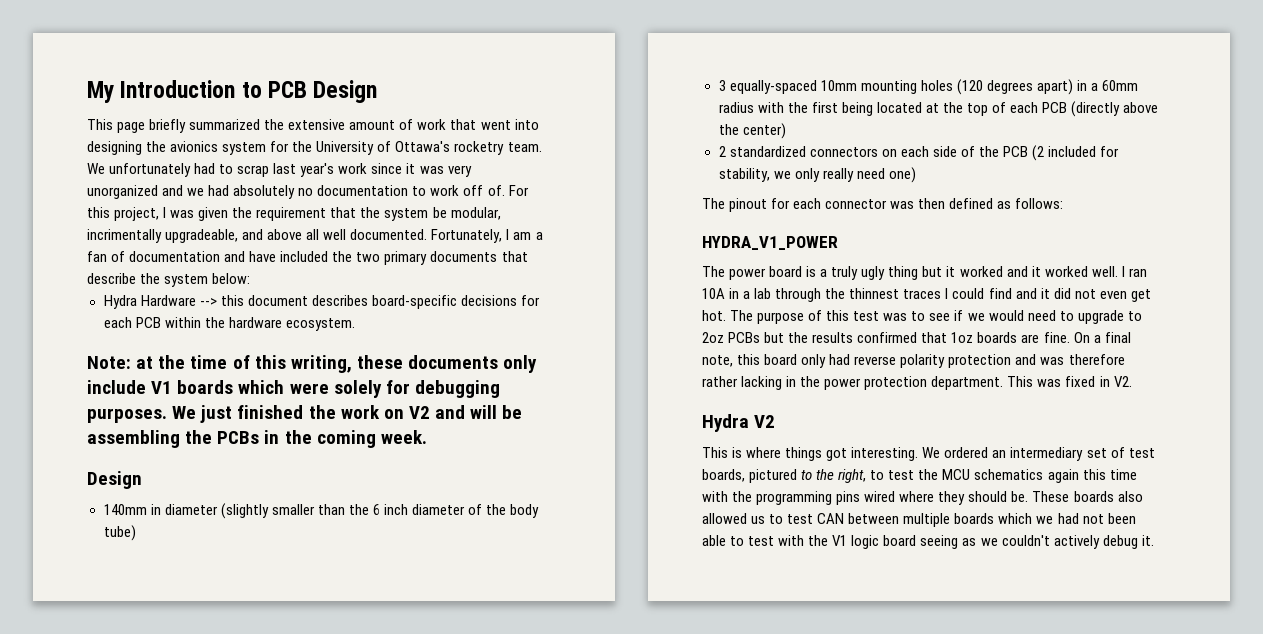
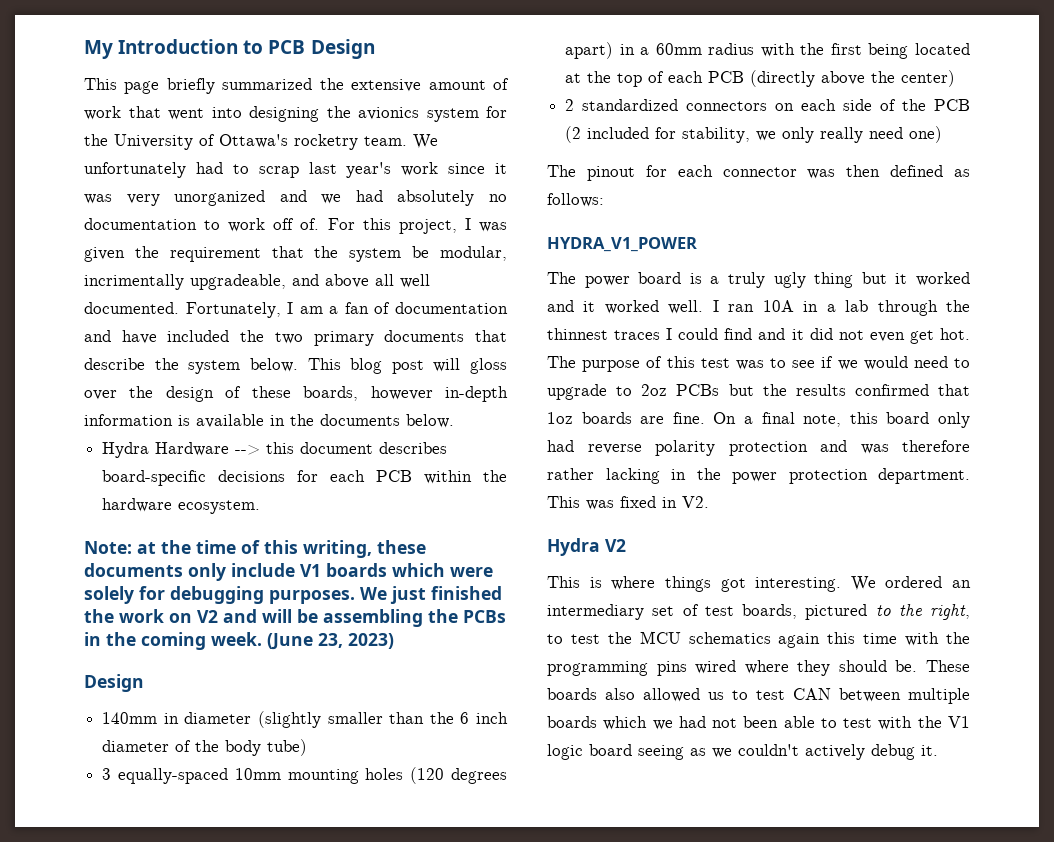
[212,273,251,284] below: -> [249,358,507,374] [84,386,508,402] [84,414,454,428] below. This blog post will gloss over the design of these boards, however in-depth information is available in the documents below.
(427, 437) none -> [267,633,394,650] (June 23, 2023)

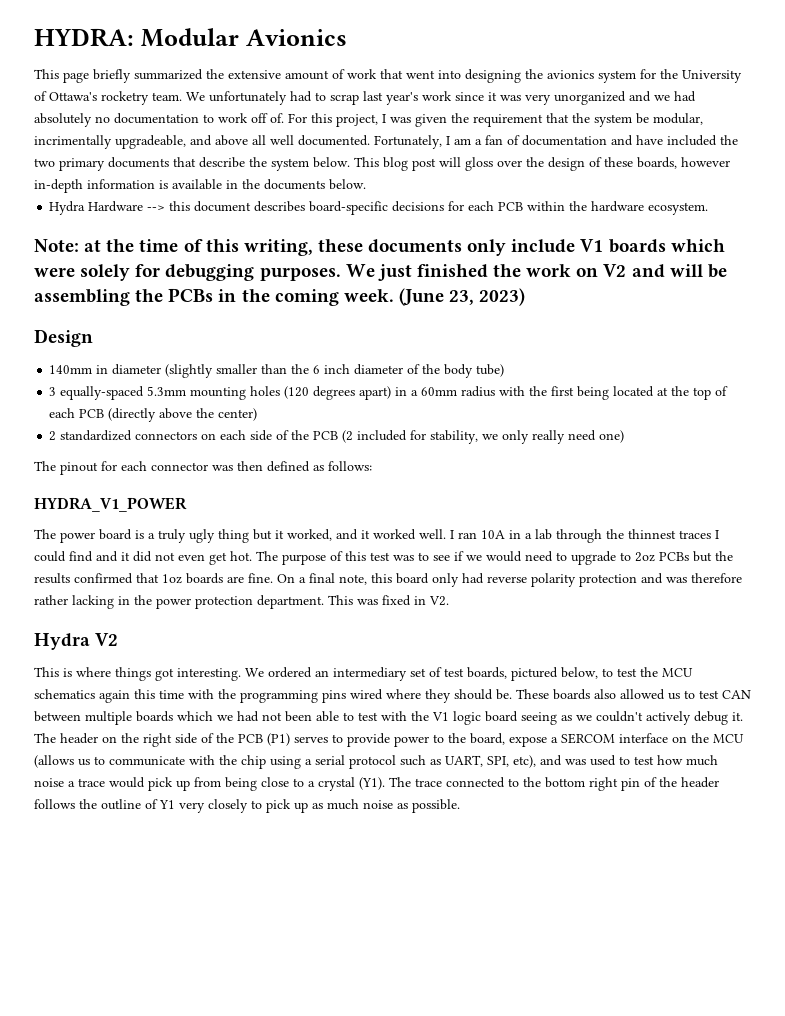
[84,39,375,59] My Introduction to PCB Design -> [34,28,347,47] HYDRA: Modular Avionics
[234,768,281,780] 10mm -> [147,386,187,396] 5.3mm
[916,272,970,286] worked -> [287,529,332,541] worked,
[875,604,970,620] to the right, -> [561,667,598,679] below,
(938, 750) none -> [34,733,744,747] [34,755,718,769] [34,777,719,791] [34,799,460,813] The header on the right side of the PCB (P1) serves to provide power to the board, expose a SERCOM interface on the MCU (allows us to communicate with the chip using a serial protocol such as UART, SPI, etc), and was used to test how much noise a trace would pick up from being close to a crystal (Y1). The trace connected to the bottom right pin of the header follows the outline of Y1 very closely to pick up as much noise as possible.

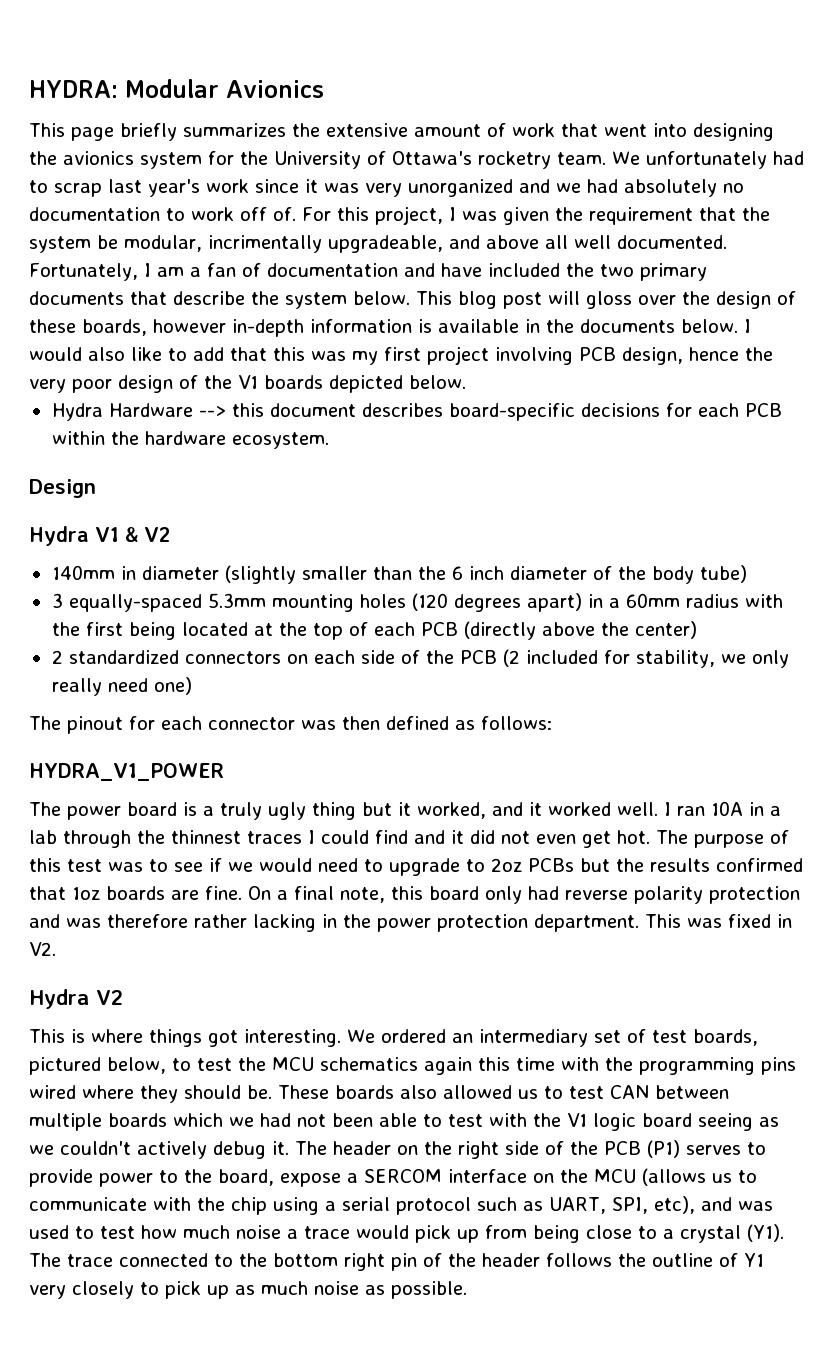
[134,69,203,80] summarized -> [183,123,286,137] summarizes
(366, 184) none -> [744,319,751,333] [29,346,773,365] [29,375,466,393] I would also like to add that this was my first project involving PCB design, hence the very poor design of the V1 boards depicted below.
[34,239,725,256] [34,264,727,281] [34,288,526,306] [34,329,93,347] Note: at the time of this writing, these documents only include V1 boards which were solely for debugging purposes. We just finished the work on V2 and will be assembling the PCBs in the coming week. (June 23, 2023) // Design -> [29,479,96,498] [29,526,170,546] Design // Hydra V1 & V2

